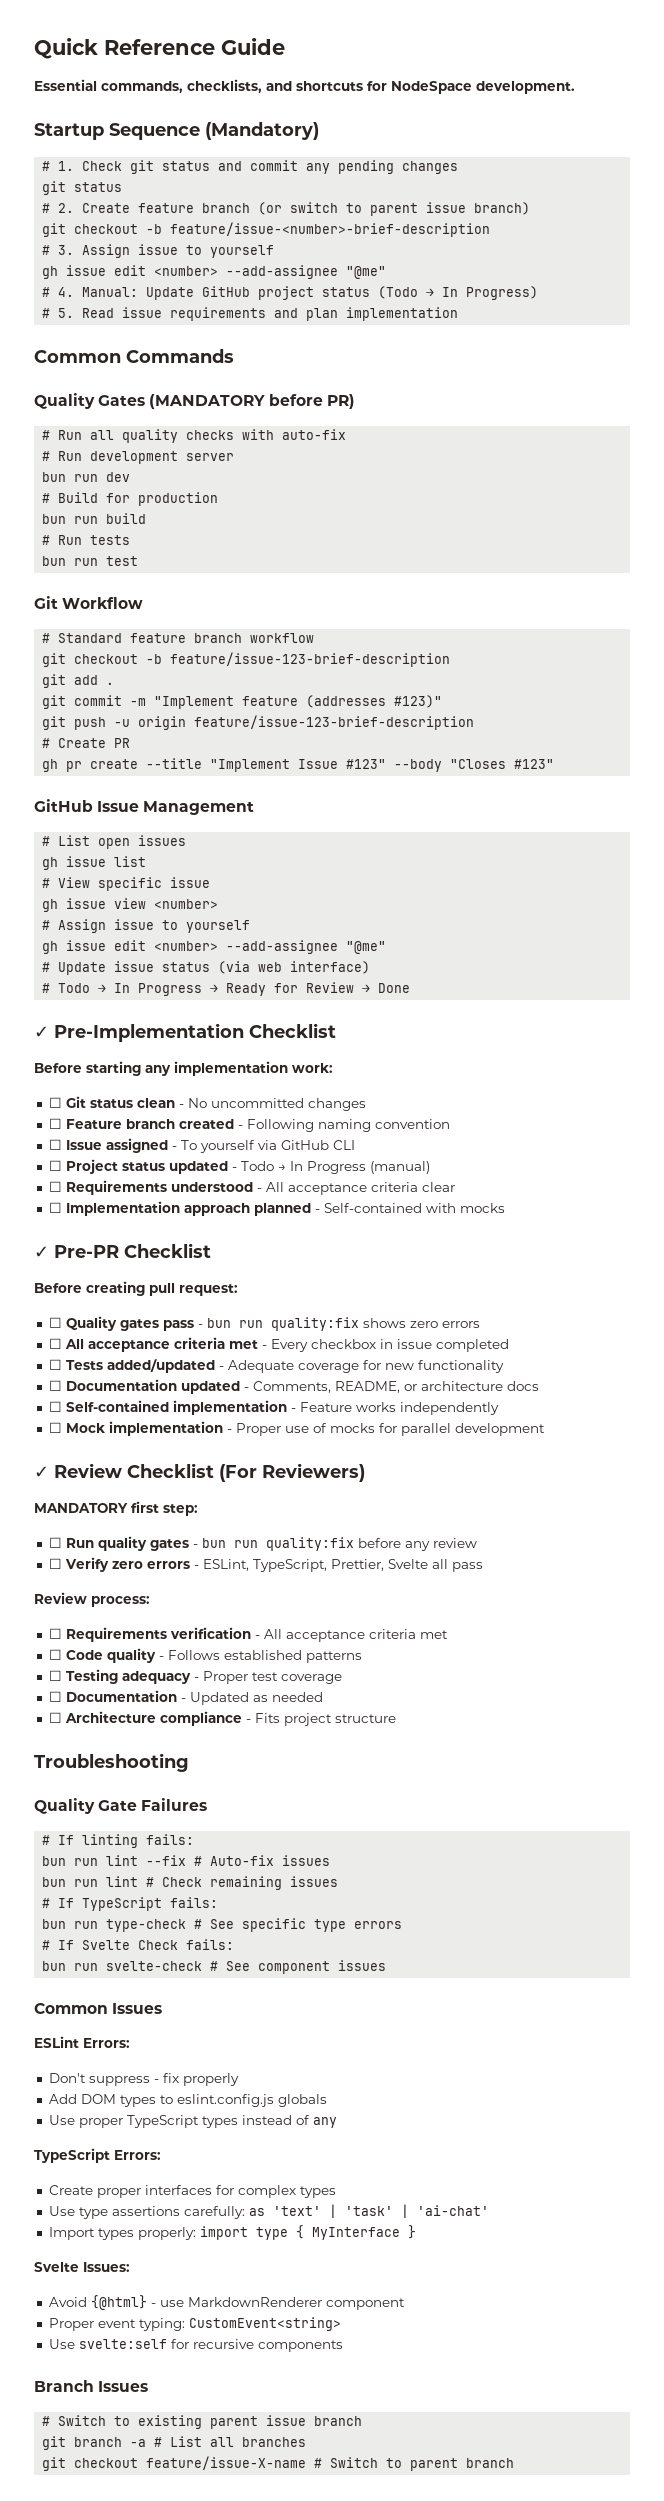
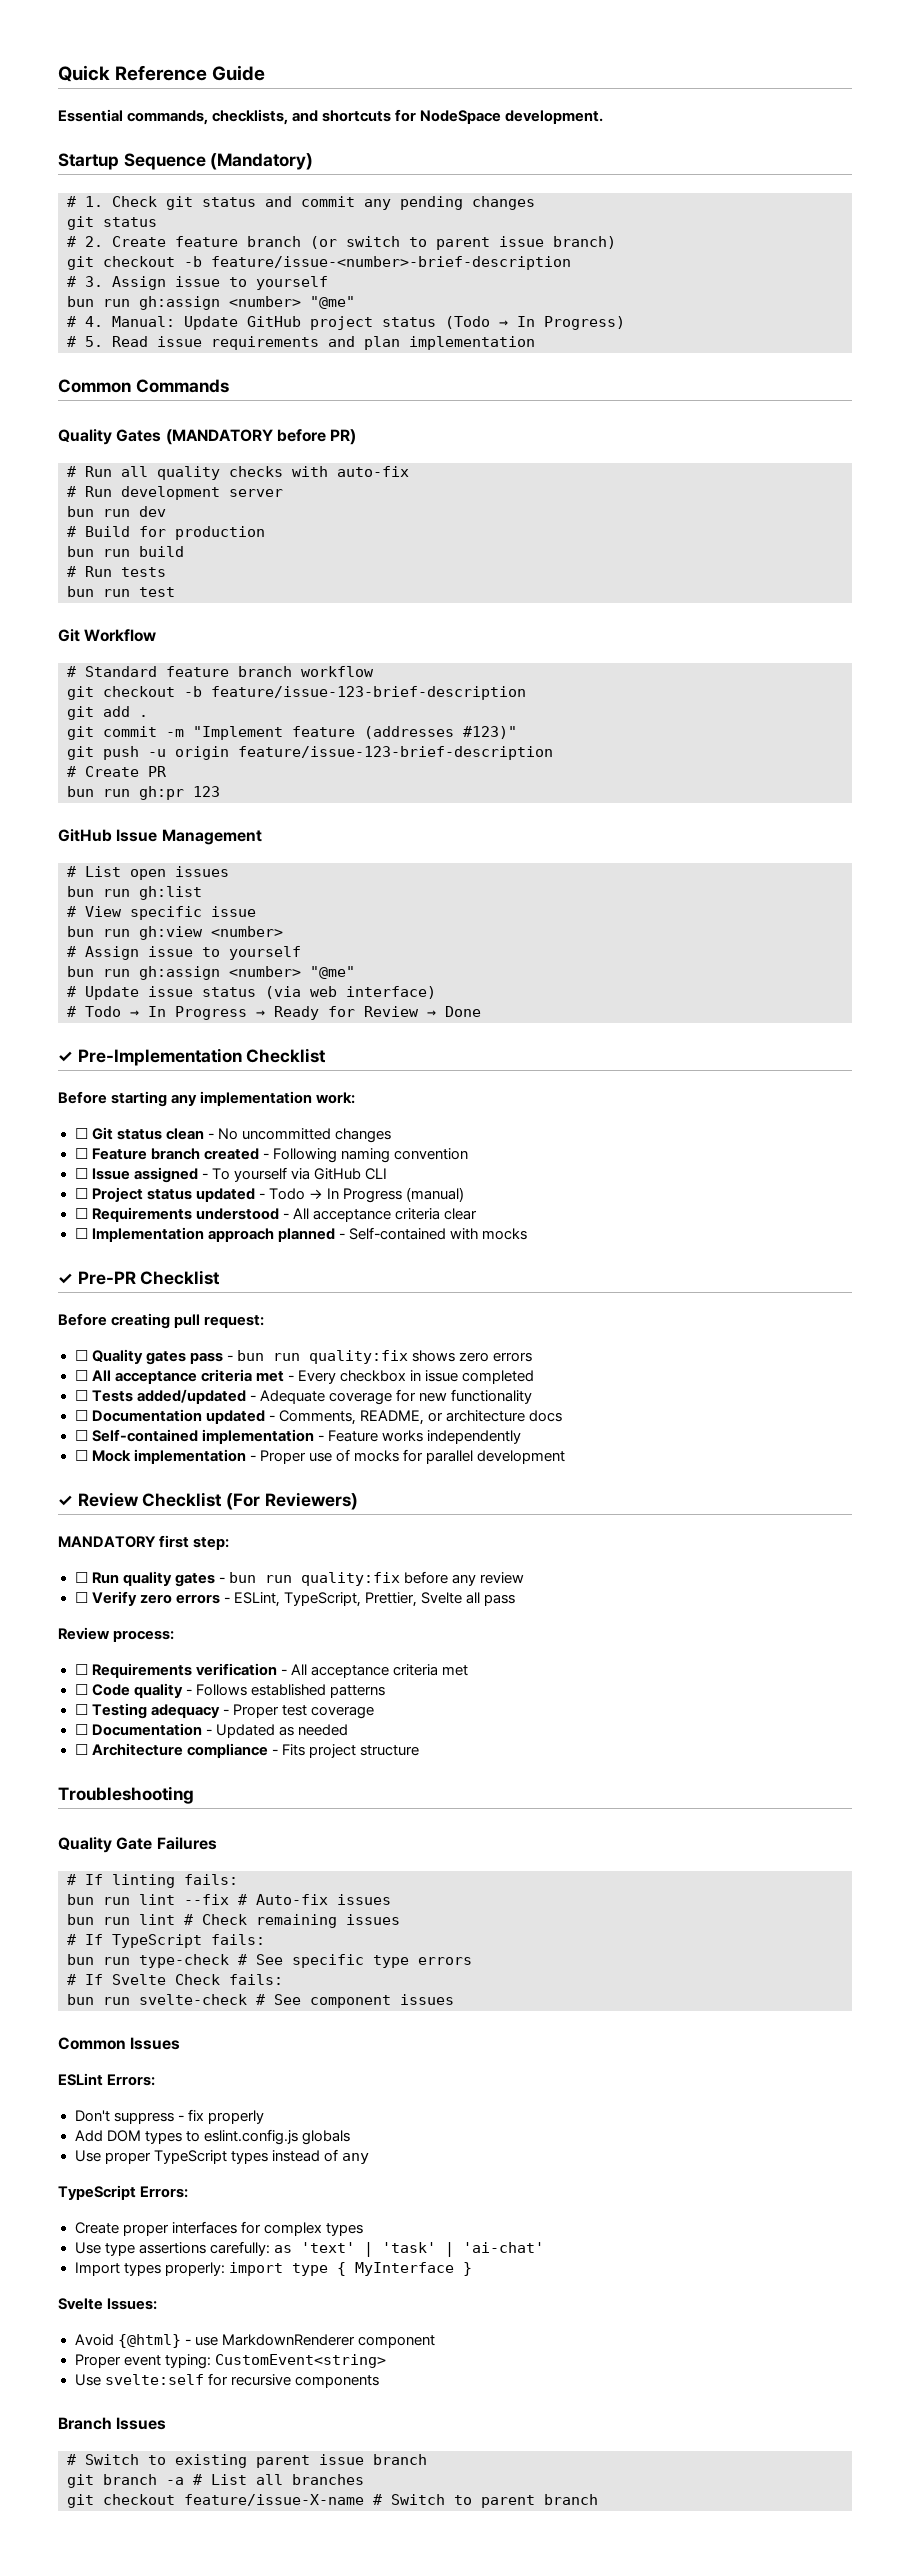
[42,265,339,279] gh issue edit <number> --add-assignee -> [67,296,301,310] bun run gh:assign <number>
[42,758,555,772] gh pr create --title "Implement Issue #123" --body "Closes #123" -> [67,786,220,800] bun run gh:pr 123
[42,856,147,870] gh issue list -> [67,886,202,900] bun run gh:list
[42,898,147,912] gh issue view -> [67,926,203,940] bun run gh:view
[42,940,339,954] gh issue edit <number> --add-assignee -> [67,966,301,980] bun run gh:assign <number>

